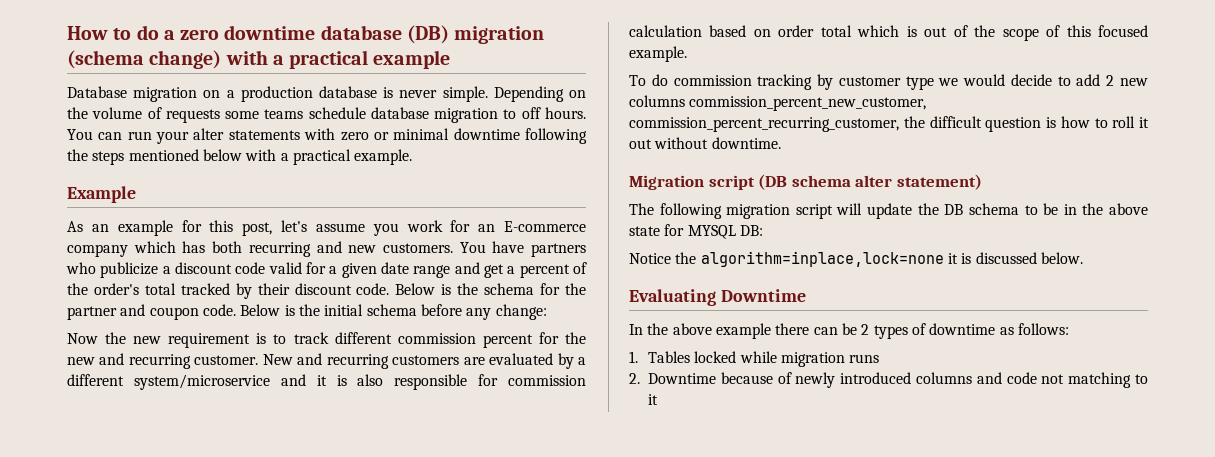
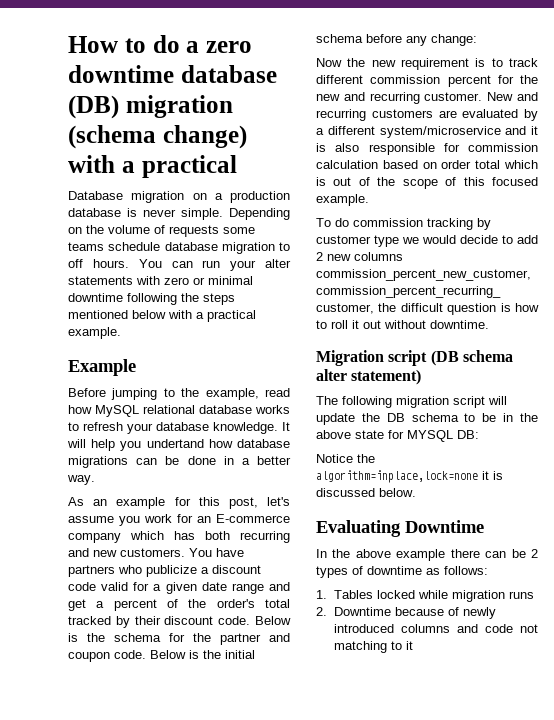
[373,50,451,69] example -> (237, 166) none
(136, 194) none -> [68,388,290,400] [68,405,290,417] [68,422,290,434] [67,439,290,451] [68,456,291,468] [67,475,95,485] // Before jumping to the example, read how MySQL relational database works to refresh your database knowledge. It will help you undertand how database migrations can be done in a better way.

